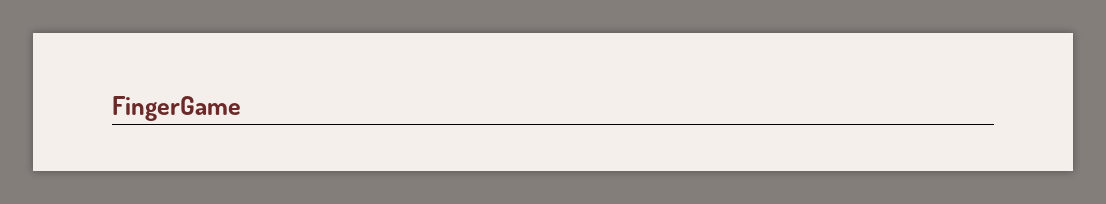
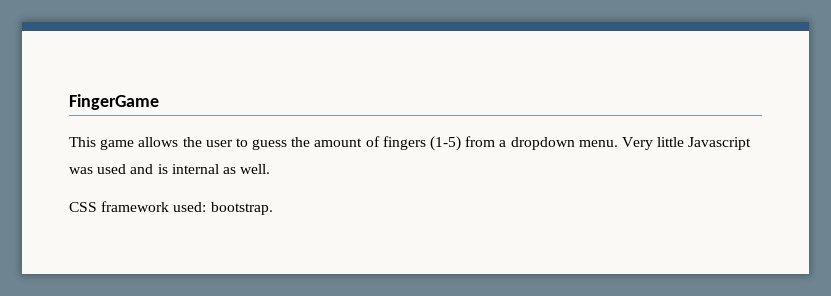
(241, 108) none -> [69,136,752,151] [69,164,271,174] [69,201,273,215] // This game allows the user to guess the amount of fingers (1-5) from a dropdown menu. Very little Javascript was used and is internal as well. // CSS framework used: bootstrap.

